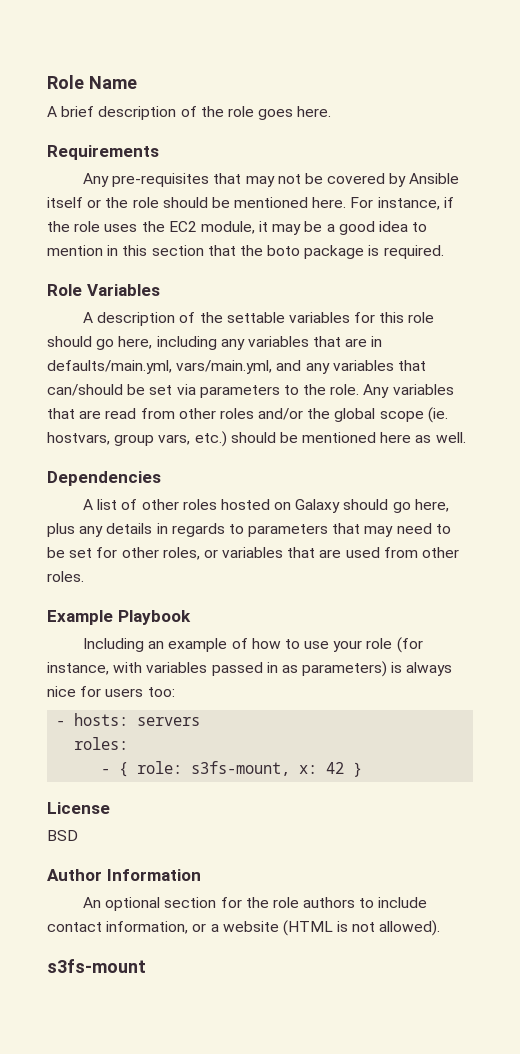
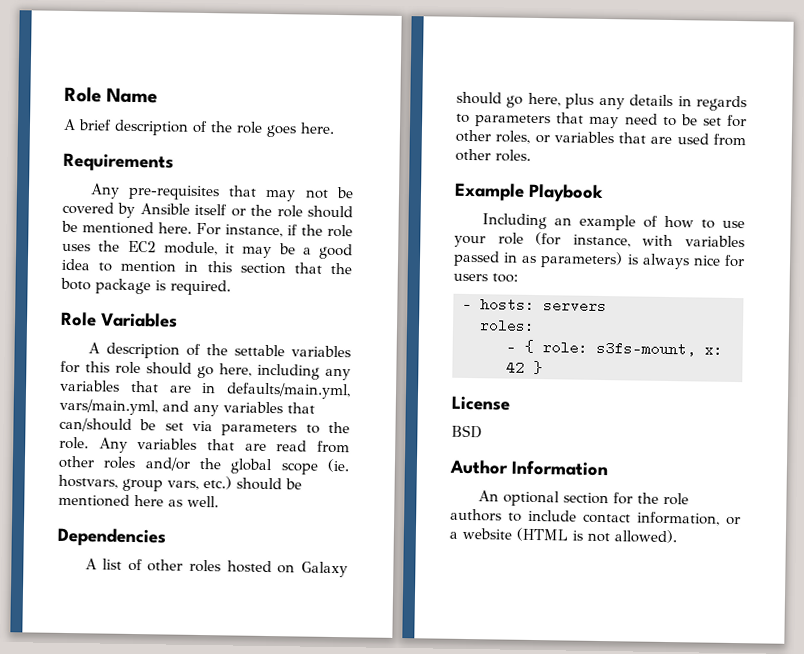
[47,959,146,973] // s3fs-mount -> (677, 536) none

